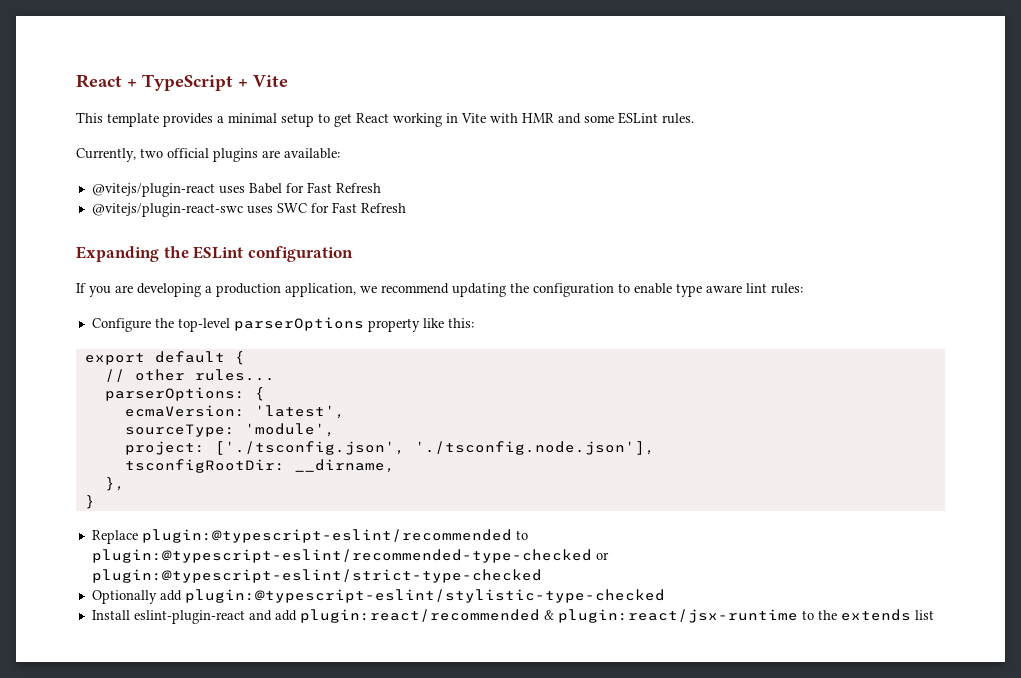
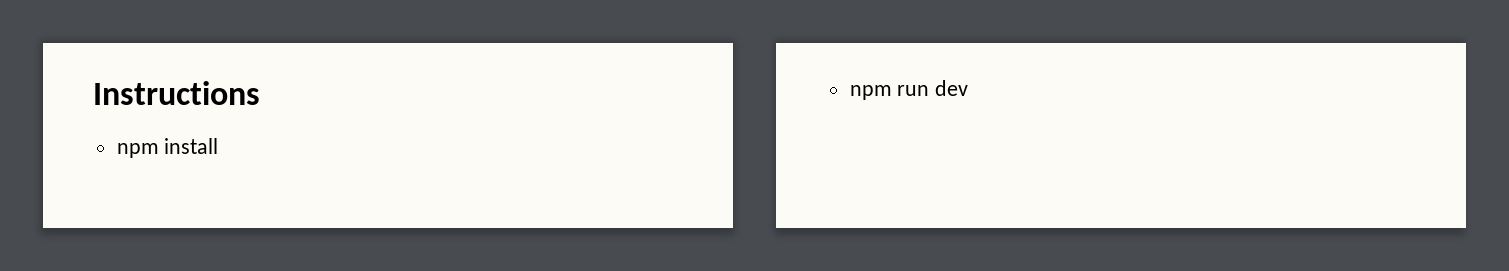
[76,74,288,91] [76,112,694,127] [76,148,340,162] [91,182,381,197] [91,202,406,217] [76,246,353,262] [76,283,803,297] [91,317,474,332] [84,351,245,365] [104,369,275,382] [104,387,265,401] [124,405,345,419] [124,423,335,437] [124,441,655,455] [124,459,395,473] [104,477,125,491] [84,495,95,509] [91,529,528,544] [91,549,609,563] [91,569,542,583] [91,589,665,604] [91,609,934,624] React + TypeScript + Vite // This template provides a minimal setup to get React working in Vite with HMR and some ESLint rules. // Currently, two official plugins are available: // @vitejs/plugin-react uses Babel for Fast Refresh // @vitejs/plugin-react-swc uses SWC for Fast Refresh // Expanding the ESLint configuration // If you are developing a production application, we recommend updating the configuration to enable type aware lint rules: // Configure the top-level parserOptions property like this: // export default { // // other rules... // parserOptions: { // ecmaVersion: 'latest', // sourceType: 'module', // project: ['./tsconfig.json', './tsconfig.node.json'], // tsconfigRootDir: __dirname, // }, // } // Replace plugin:@typescript-eslint/recommended to plugin:@typescript-eslint/recommended-type-checked or plugin:@typescript-eslint/strict-type-checked // Optionally add plugin:@typescript-eslint/stylistic-type-checked // Install eslint-plugin-react and add plugin:react/recommended & plugin:react/jsx-runtime to the extends list -> [93,81,260,105] [116,138,219,158] [849,80,969,100] Instructions // npm install // npm run dev

